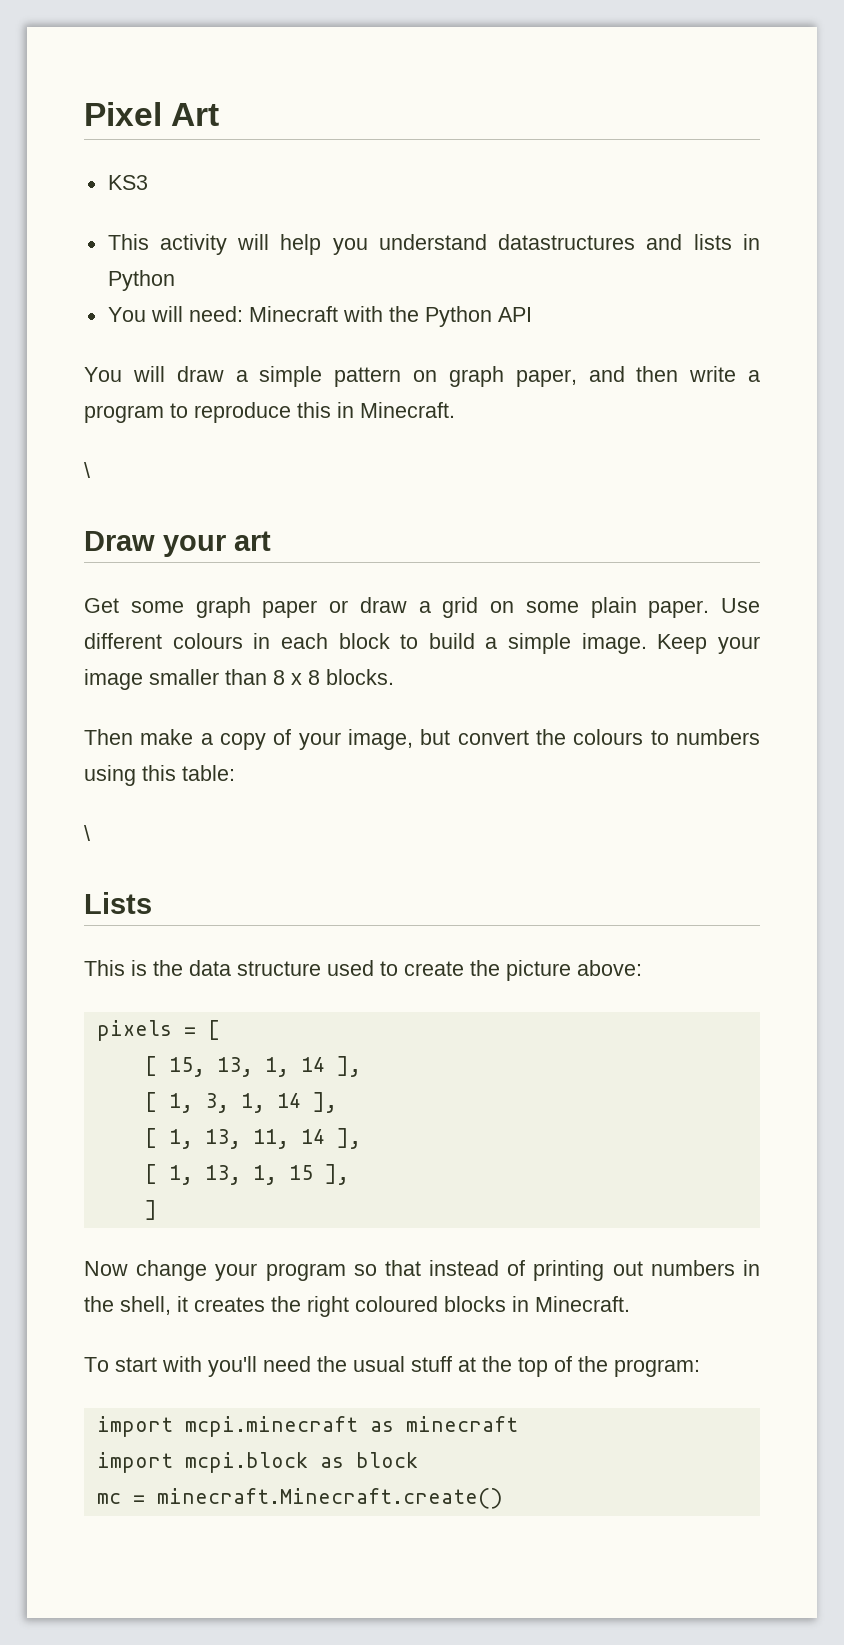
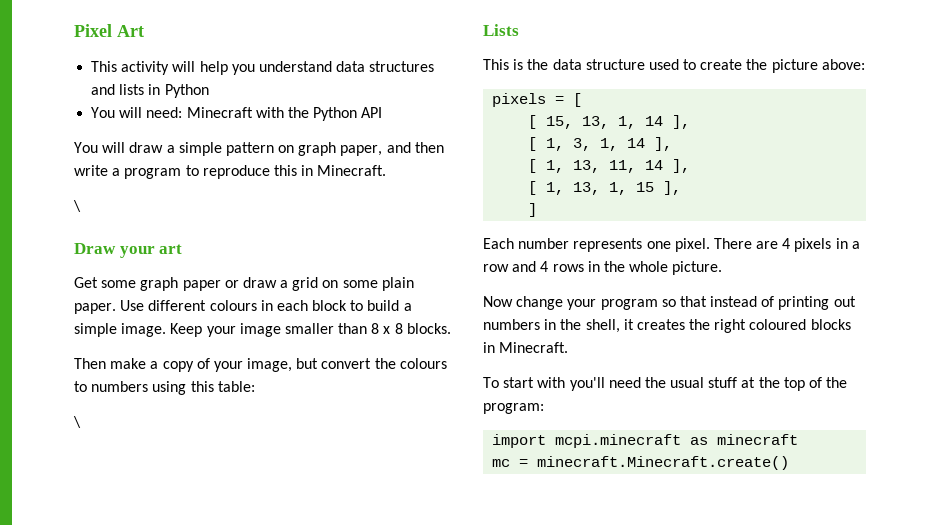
[107,175,148,190] // KS3 -> (144, 31) none
[498,234,636,250] datastructures -> [336,61,435,72] data structures
(157, 1210) none -> [483,238,860,252] [483,261,723,275] // Each number represents one pixel. There are 4 pixels in a row and 4 rows in the whole picture.
[96,1452,418,1473] // import mcpi.block as block -> (799, 439) none

